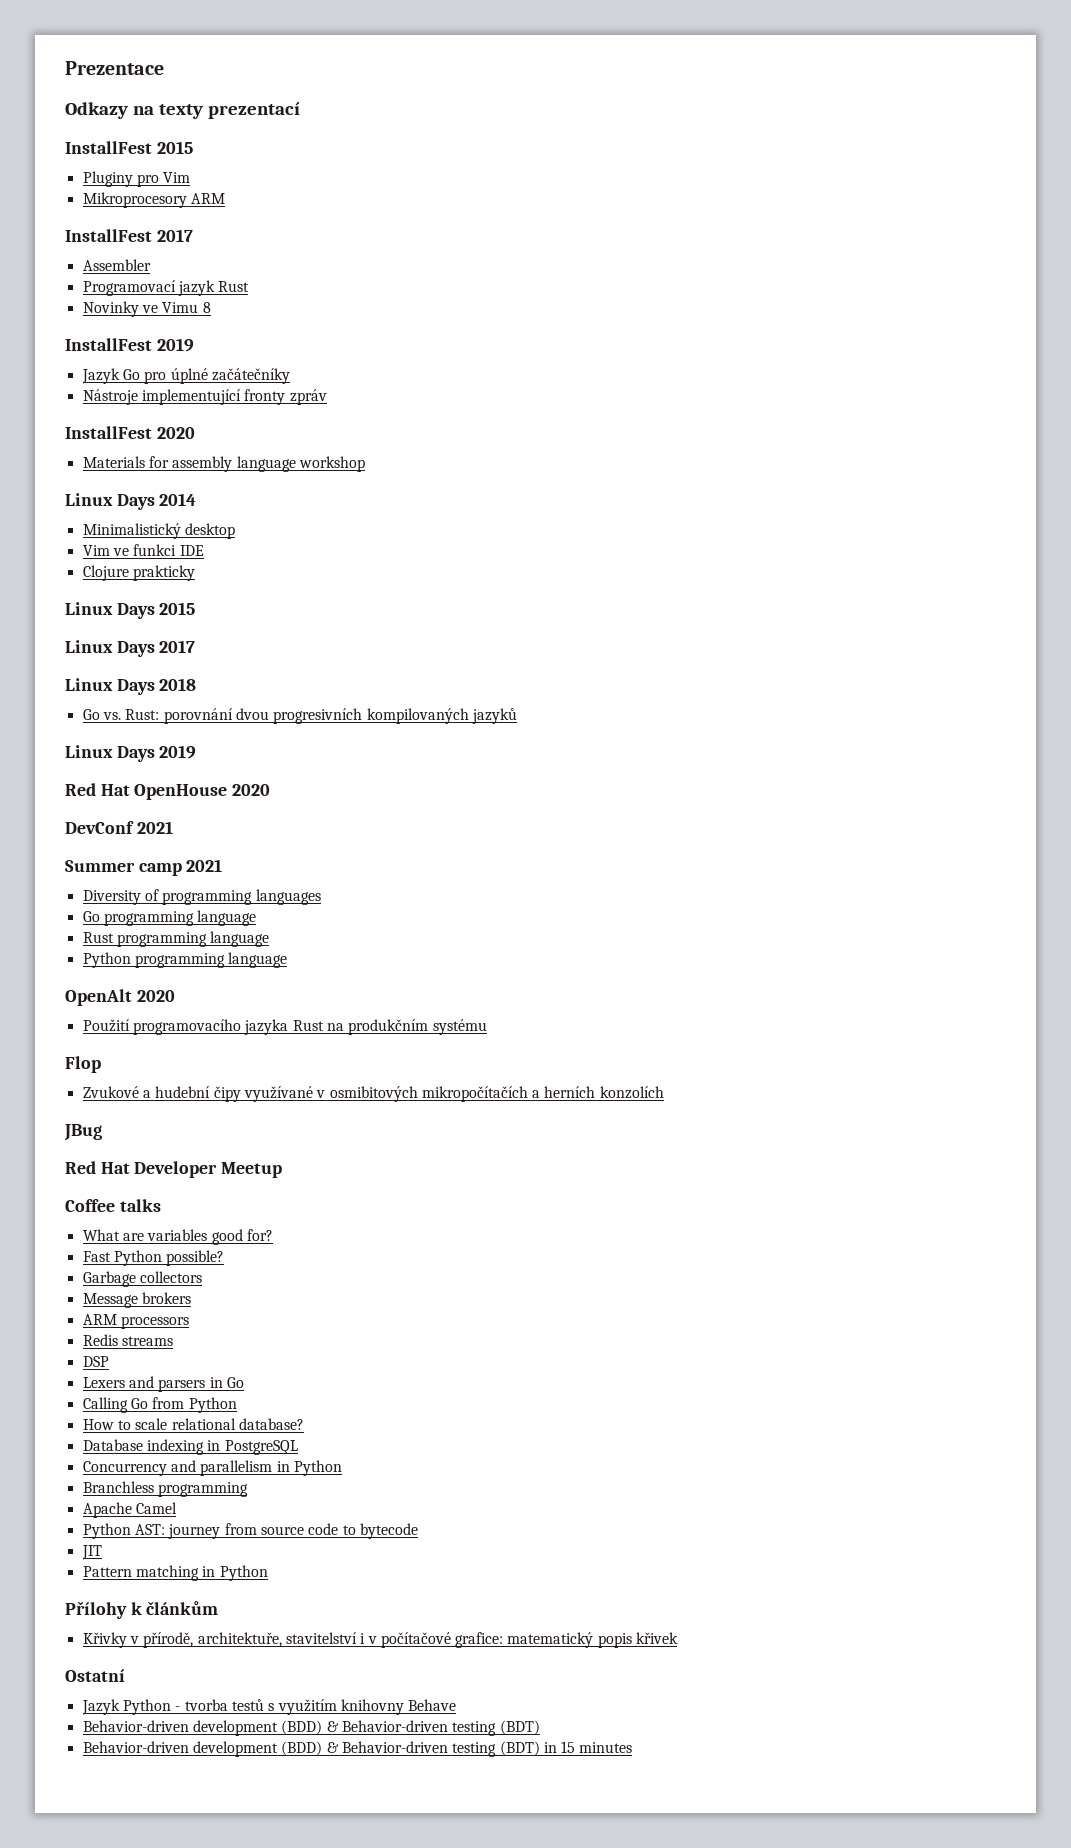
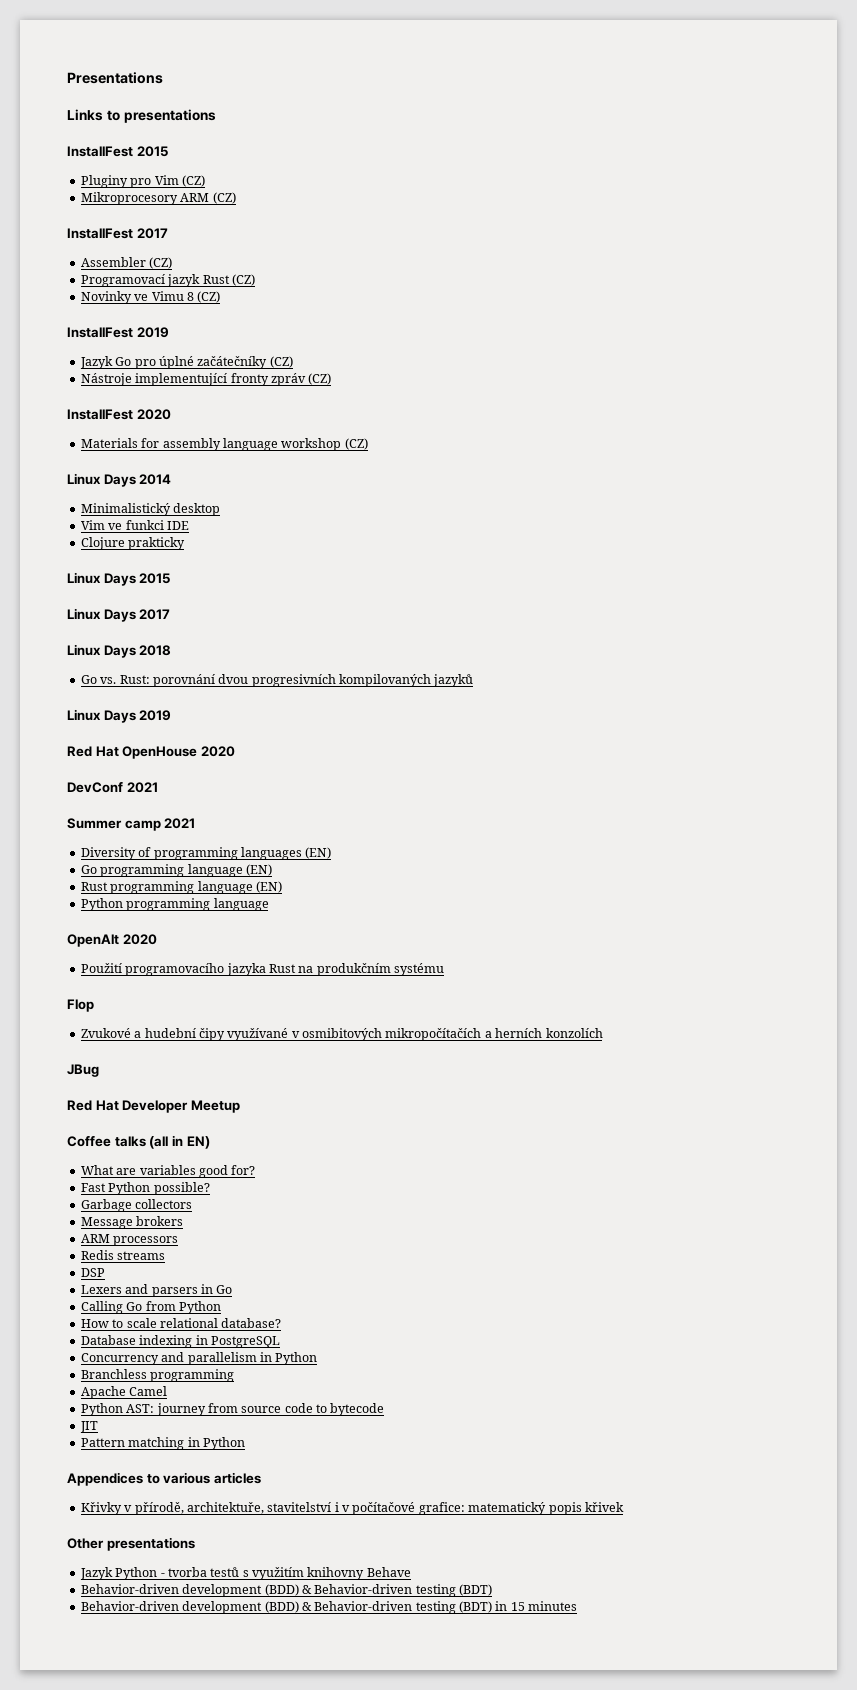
[65,61,164,75] [65,102,300,119] Prezentace // Odkazy na texty prezentací -> [67,72,163,84] [67,109,216,123] Presentations // Links to presentations
(191, 177) none -> [181,175,205,187] (CZ)
(225, 198) none -> [212,192,236,204] (CZ)
(151, 265) none -> [149,257,173,269] (CZ)
(250, 286) none -> [231,274,255,286] (CZ)
(211, 307) none -> [197,291,221,303] (CZ)
(290, 376) none -> [269,356,293,368] (CZ)
(327, 397) none -> [308,373,332,385] (CZ)
(365, 464) none -> [344,438,368,450] (CZ)
(321, 897) none -> [305,847,332,859] (EN)
(257, 918) none -> [245,864,272,876] (EN)
(270, 939) none -> [255,881,282,893] (EN)
(161, 1205) none -> [149,1135,210,1149] (all in EN)
[65,1601,219,1619] Přílohy k článkům -> [67,1472,261,1486] Appendices to various articles
[65,1669,125,1682] Ostatní -> [67,1537,195,1551] Other presentations

